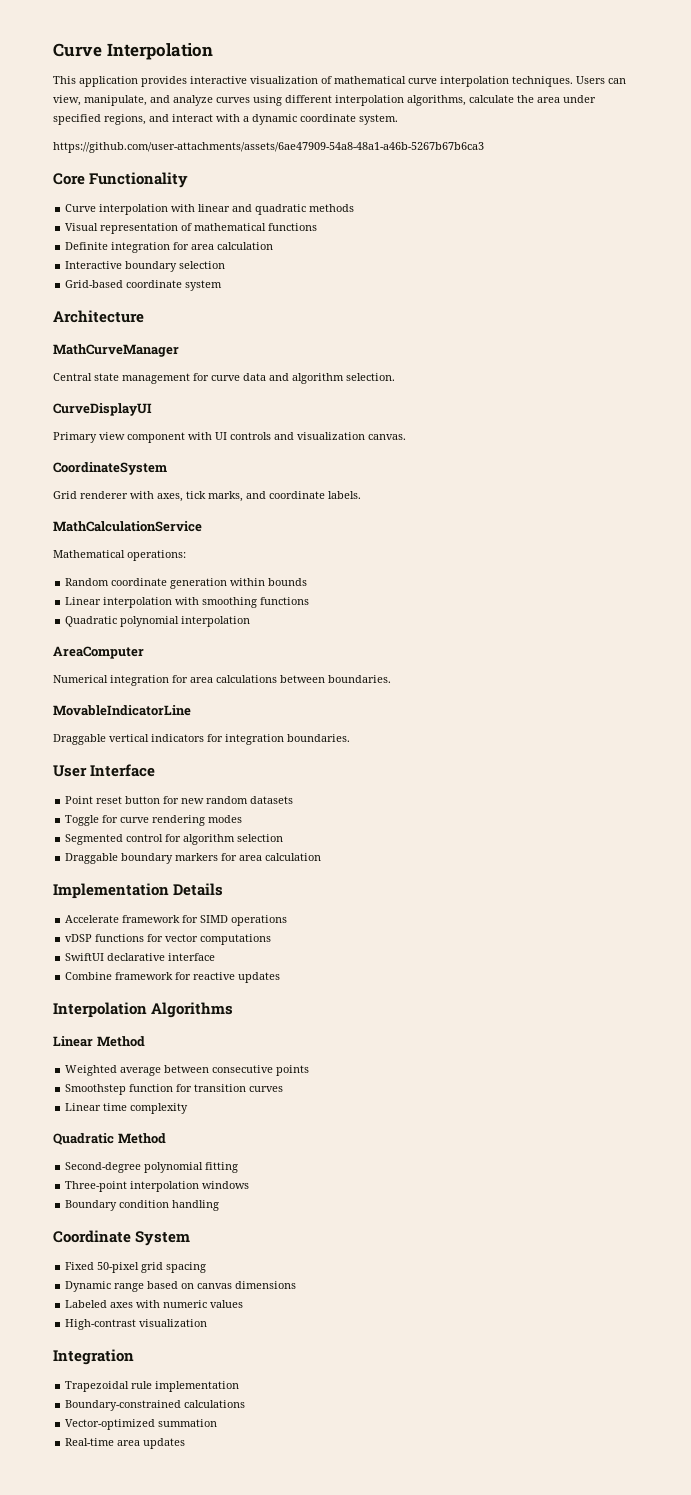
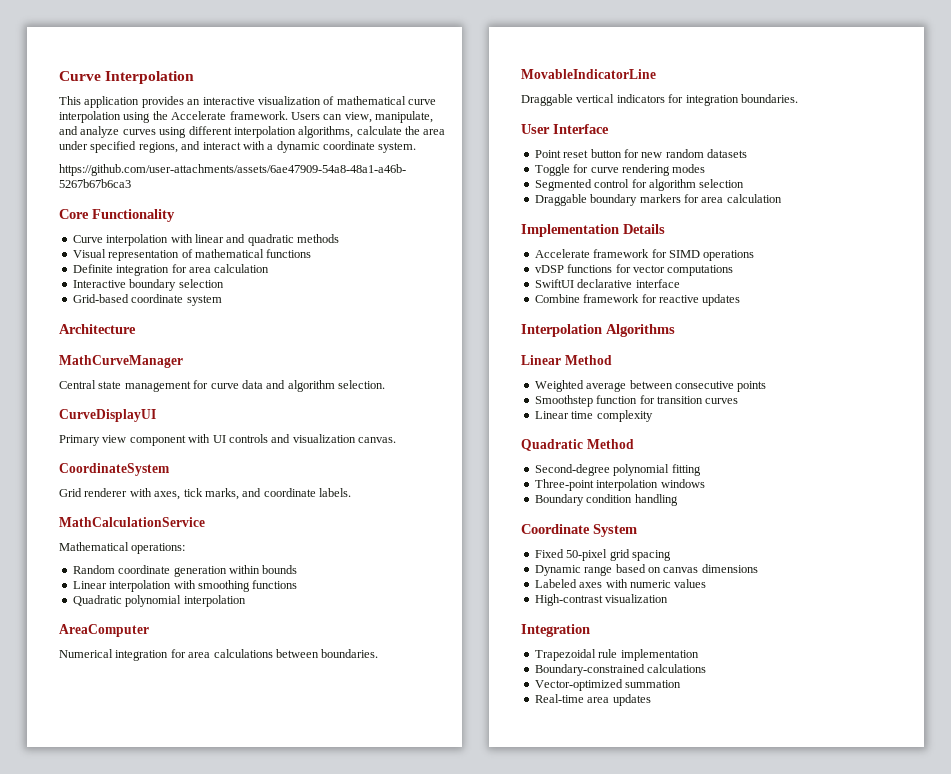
(187, 81) none -> [187,99,201,105] an
[512,76,573,87] techniques. -> [123,111,288,123] using the Accelerate framework.

